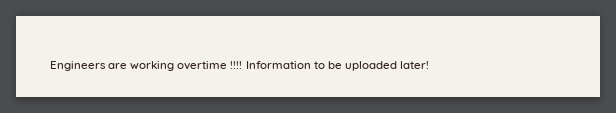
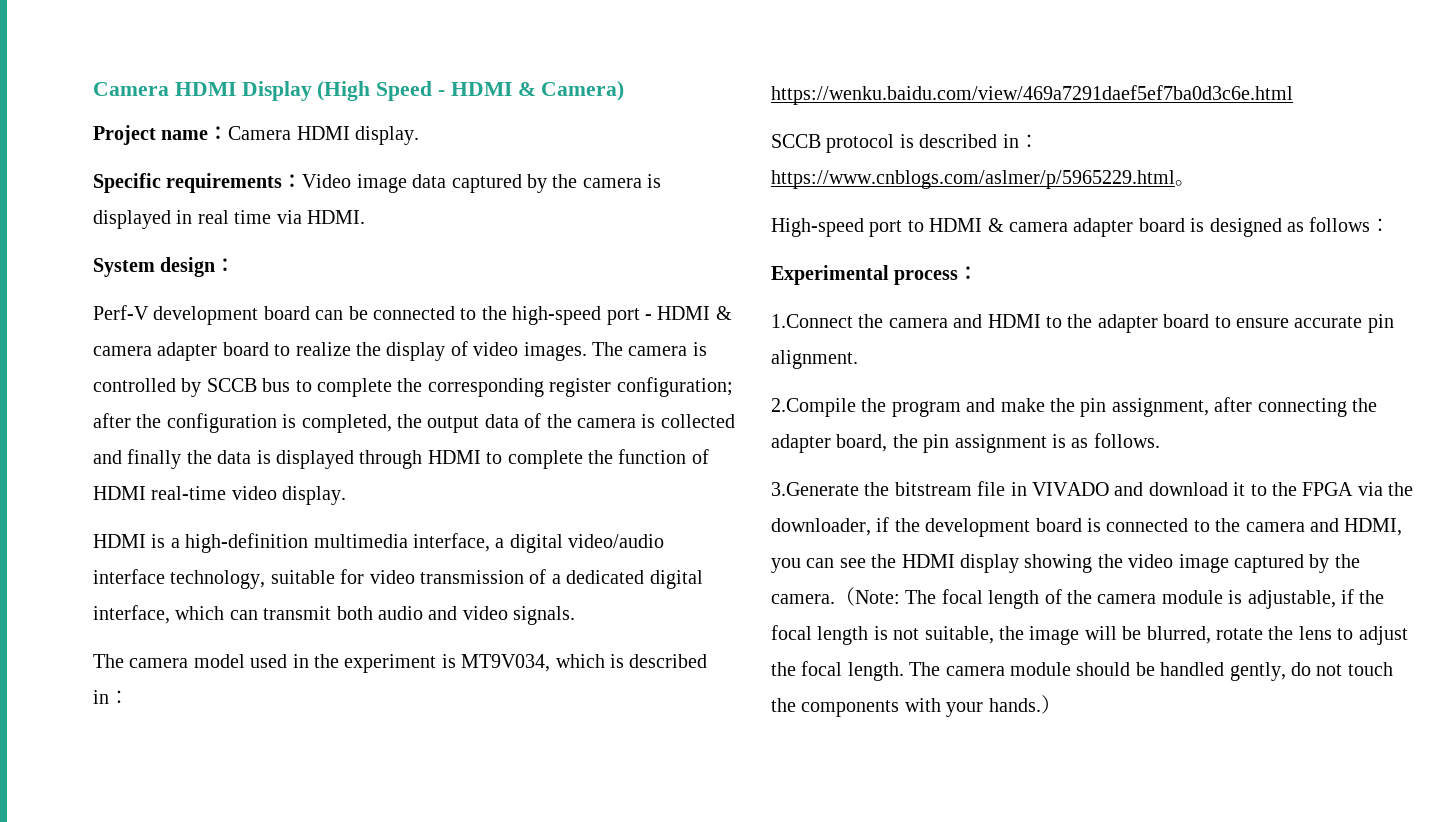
[50,61,429,71] Engineers are working overtime !!!! Information to be uploaded later! -> [93,81,625,101] [93,125,420,145] [93,173,662,193] [93,210,365,229] [93,257,236,277] [93,305,732,325] [93,341,707,361] [93,377,733,397] [93,413,735,433] [93,449,709,469] [93,486,347,505] [93,533,665,553] [93,569,703,589] [93,605,576,625] [93,654,708,673] [93,690,129,704] [771,85,1293,105] [771,134,1039,153] [771,170,1195,189] [771,217,1391,237] [771,265,979,285] [771,314,1394,333] [771,350,858,369] [771,397,1377,417] [771,433,1160,453] [771,481,1414,496] [771,517,1403,537] [771,554,1360,573] [771,587,1385,609] [771,625,1408,645] [771,661,1393,681] [771,695,1061,717] Camera HDMI Display (High Speed - HDMI & Camera) // Project name：Camera HDMI display. // Specific requirements：Video image data captured by the camera is displayed in real time via HDMI. // System design： // Perf-V development board can be connected to the high-speed port - HDMI & camera adapter board to realize the display of video images. The camera is controlled by SCCB bus to complete the corresponding register configuration; after the configuration is completed, the output data of the camera is collected and finally the data is displayed through HDMI to complete the function of HDMI real-time video display. // HDMI is a high-definition multimedia interface, a digital video/audio interface technology, suitable for video transmission of a dedicated digital interface, which can transmit both audio and video signals. // The camera model used in the experiment is MT9V034, which is described in： // https://wenku.baidu.com/view/469a7291daef5ef7ba0d3c6e.html // SCCB protocol is described in：https://www.cnblogs.com/aslmer/p/5965229.html。 // High-speed port to HDMI & camera adapter board is designed as follows： // Experimental process： // 1.Connect the camera and HDMI to the adapter board to ensure accurate pin alignment. // 2.Compile the program and make the pin assignment, after connecting the adapter board, the pin assignment is as follows. // 3.Generate the bitstream file in VIVADO and download it to the FPGA via the downloader, if the development board is connected to the camera and HDMI, you can see the HDMI display showing the video image captured by the camera.（Note: The focal length of the camera module is adjustable, if the focal length is not suitable, the image will be blurred, rotate the lens to adjust the focal length. The camera module should be handled gently, do not touch the components with your hands.）

